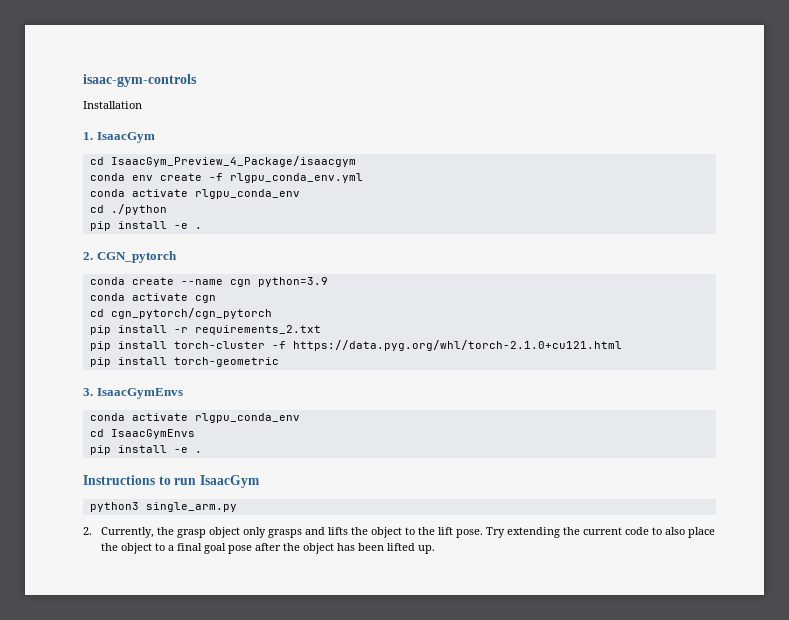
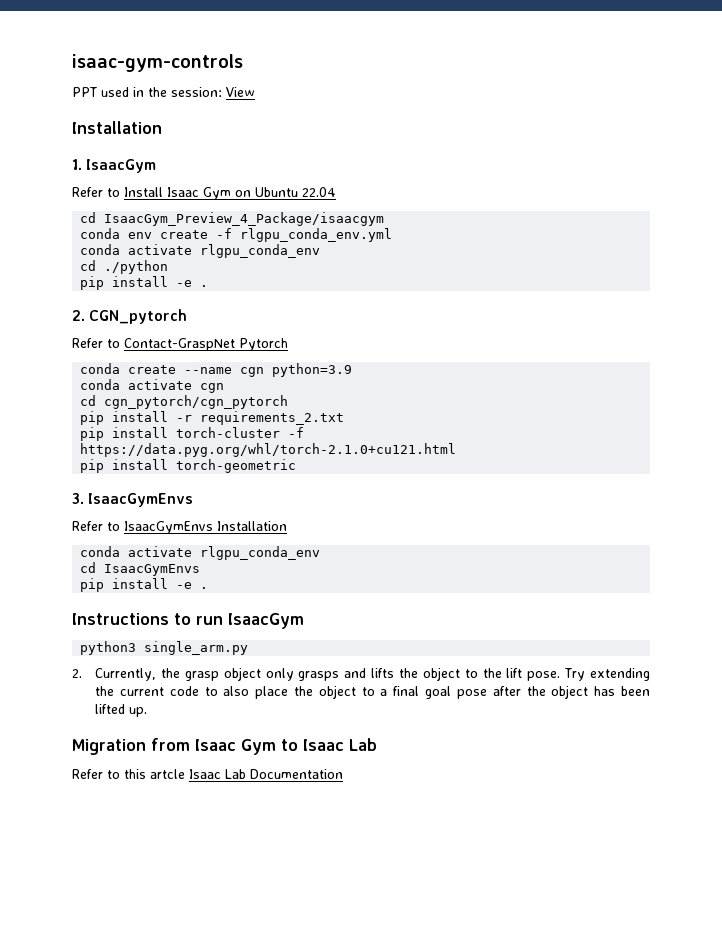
[83,101,142,109] [83,132,155,143] Installation // 1. IsaacGym -> [72,87,255,97] [72,121,162,134] [72,159,157,173] [72,187,336,200] PPT used in the session: View // Installation // 1. IsaacGym // Refer to Install Isaac Gym on Ubuntu 22.04
(177, 257) none -> [72,338,288,351] // Refer to Contact-GraspNet Pytorch
(183, 393) none -> [72,521,287,534] // Refer to IsaacGymEnvs Installation
(436, 549) none -> [72,738,377,755] [72,769,343,779] // Migration from Isaac Gym to Isaac Lab // Refer to this artcle Isaac Lab Documentation

